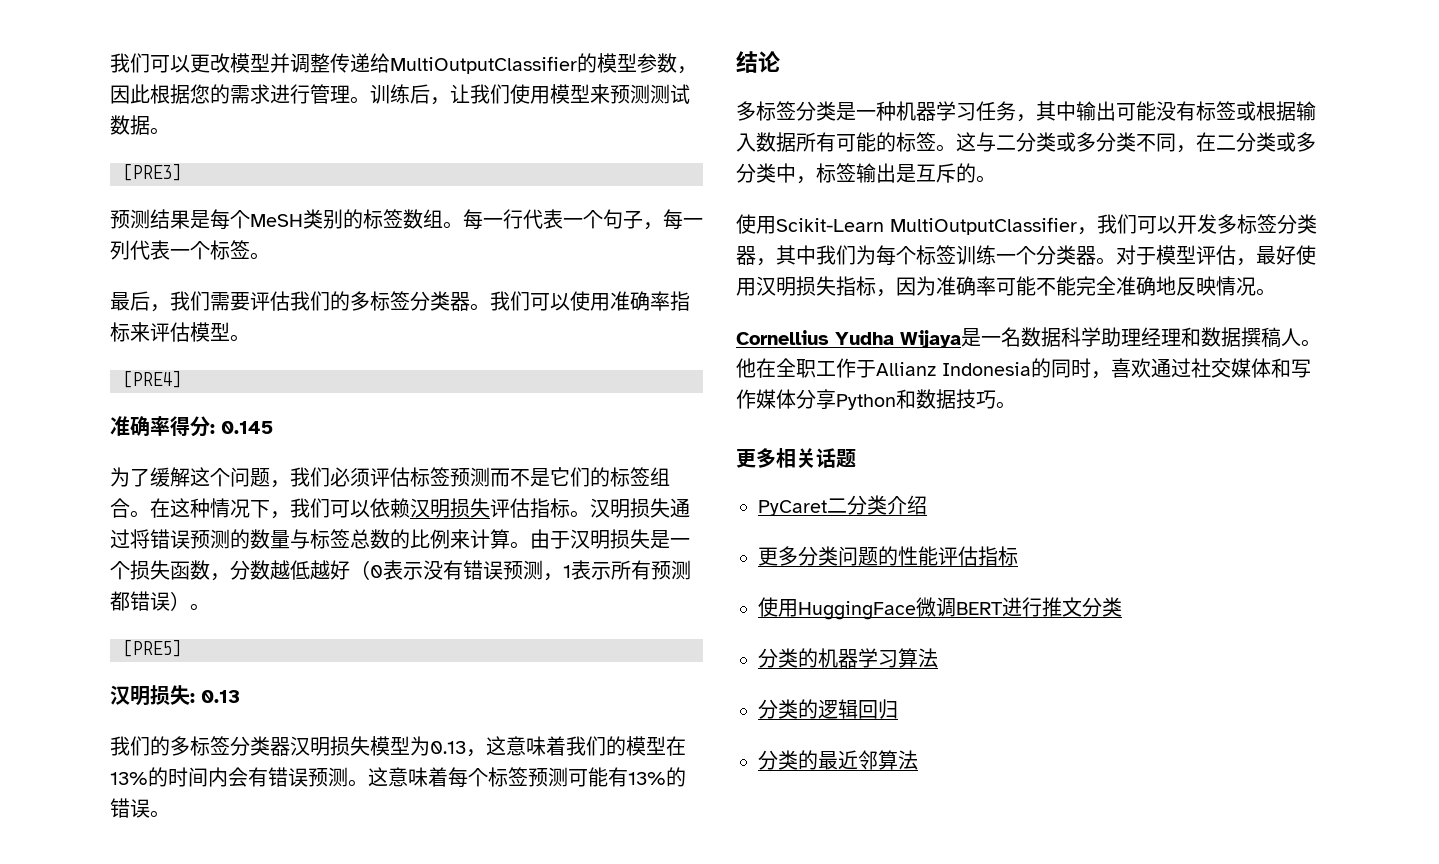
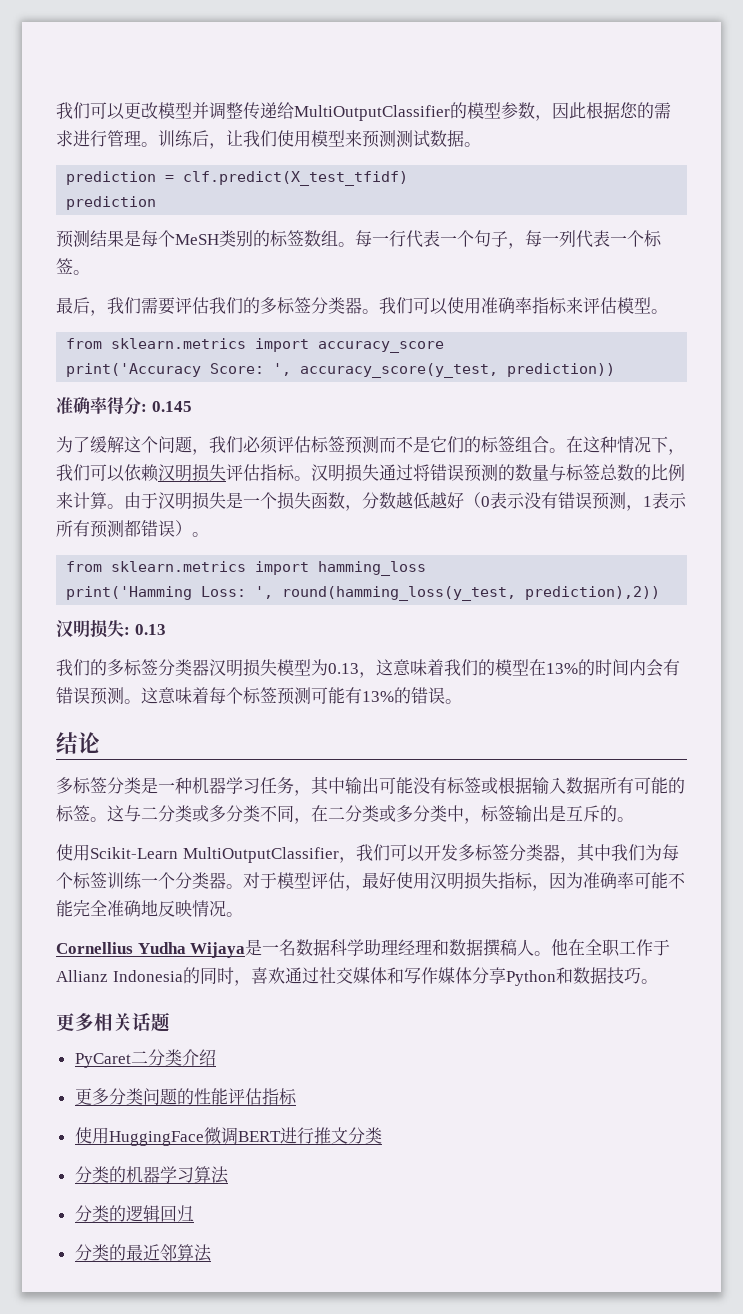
[122,164,182,181] [PRE3] -> [66,171,409,186] [66,196,157,210] prediction = clf.predict(X_test_tfidf) // prediction
[122,371,182,388] [PRE4] -> [66,338,445,353] [66,363,616,378] from sklearn.metrics import accuracy_score // print('Accuracy Score: ', accuracy_score(y_test, prediction))
[122,640,182,657] [PRE5] -> [66,561,427,576] [66,586,661,601] from sklearn.metrics import hamming_loss // print('Hamming Loss: ', round(hamming_loss(y_test, prediction),2))

